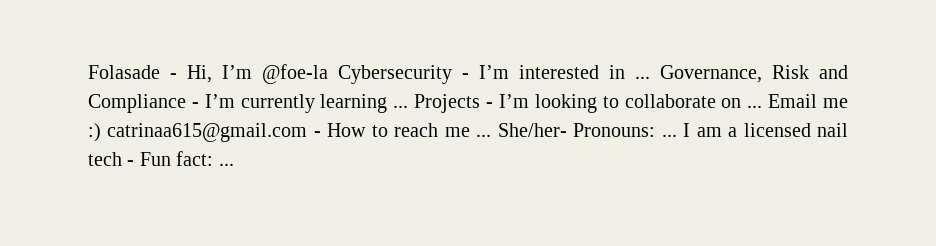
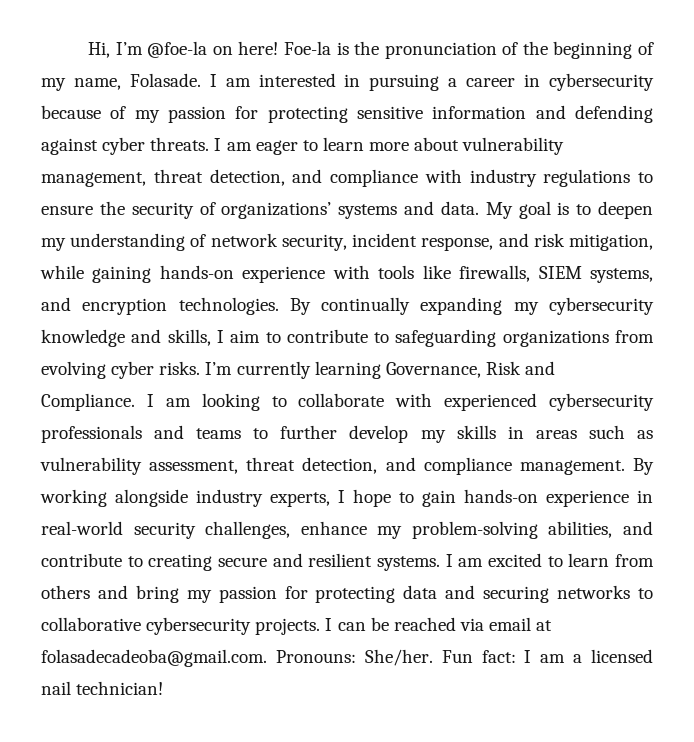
[88,65,177,79] Folasade - -> (88, 50) none
[338,65,848,84] [88,94,849,113] [88,123,677,142] Cybersecurity - I’m interested in ... Governance, Risk and Compliance - I’m currently learning ... Projects - I’m looking to collaborate on ... Email me :) catrinaa615@gmail.com - How to reach me ... She/her- Pronouns: ... -> [212,41,654,59] [41,73,655,91] [41,105,654,123] [41,137,565,155] [41,169,653,187] [41,201,653,219] [41,233,653,251] [40,265,654,283] [41,297,654,315] [41,329,654,347] [41,361,556,379] [41,393,654,411] [41,425,653,443] [40,457,654,475] [40,489,653,507] [41,521,653,539] [41,553,654,571] [41,585,653,603] [41,617,553,635] [41,649,516,667] on here! Foe-la is the pronunciation of the beginning of my name, Folasade. I am interested in pursuing a career in cybersecurity because of my passion for protecting sensitive information and defending against cyber threats. I am eager to learn more about vulnerability management, threat detection, and compliance with industry regulations to ensure the security of organizations’ systems and data. My goal is to deepen my understanding of network security, incident response, and risk mitigation, while gaining hands-on experience with tools like firewalls, SIEM systems, and encryption technologies. By continually expanding my cybersecurity knowledge and skills, I aim to contribute to safeguarding organizations from evolving cyber risks. I’m currently learning Governance, Risk and Compliance. I am looking to collaborate with experienced cybersecurity professionals and teams to further develop my skills in areas such as vulnerability assessment, threat detection, and compliance management. By working alongside industry experts, I hope to gain hands-on experience in real-world security challenges, enhance my problem-solving abilities, and contribute to creating secure and resilient systems. I am excited to learn from others and bring my passion for protecting data and securing networks to collaborative cybersecurity projects. I can be reached via email at folasadecadeoba@gmail.com. Pronouns: She/her. Fun fact:
[88,151,234,166] tech - Fun fact: ... -> [76,681,164,695] technician!

